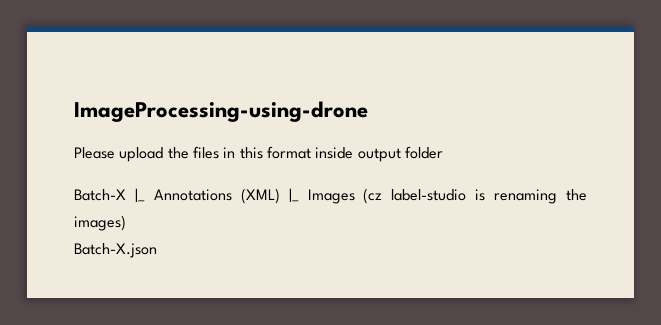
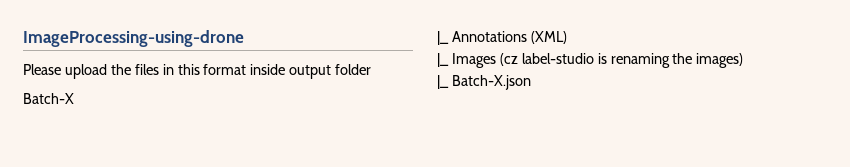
(126, 195) none -> (74, 98) //
(280, 196) none -> (567, 37) //
(126, 223) none -> [437,75,449,89] |_

